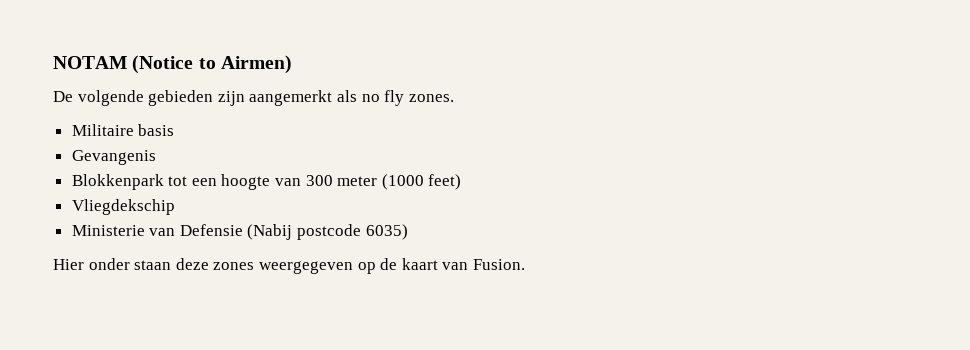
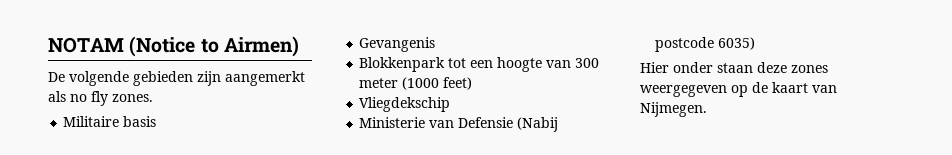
[472,259,525,270] Fusion. -> [640,102,707,117] Nijmegen.

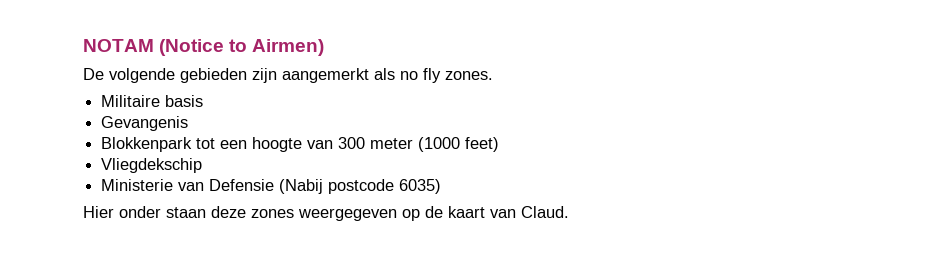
[640,102,707,117] Nijmegen. -> [521,206,569,218] Claud.

